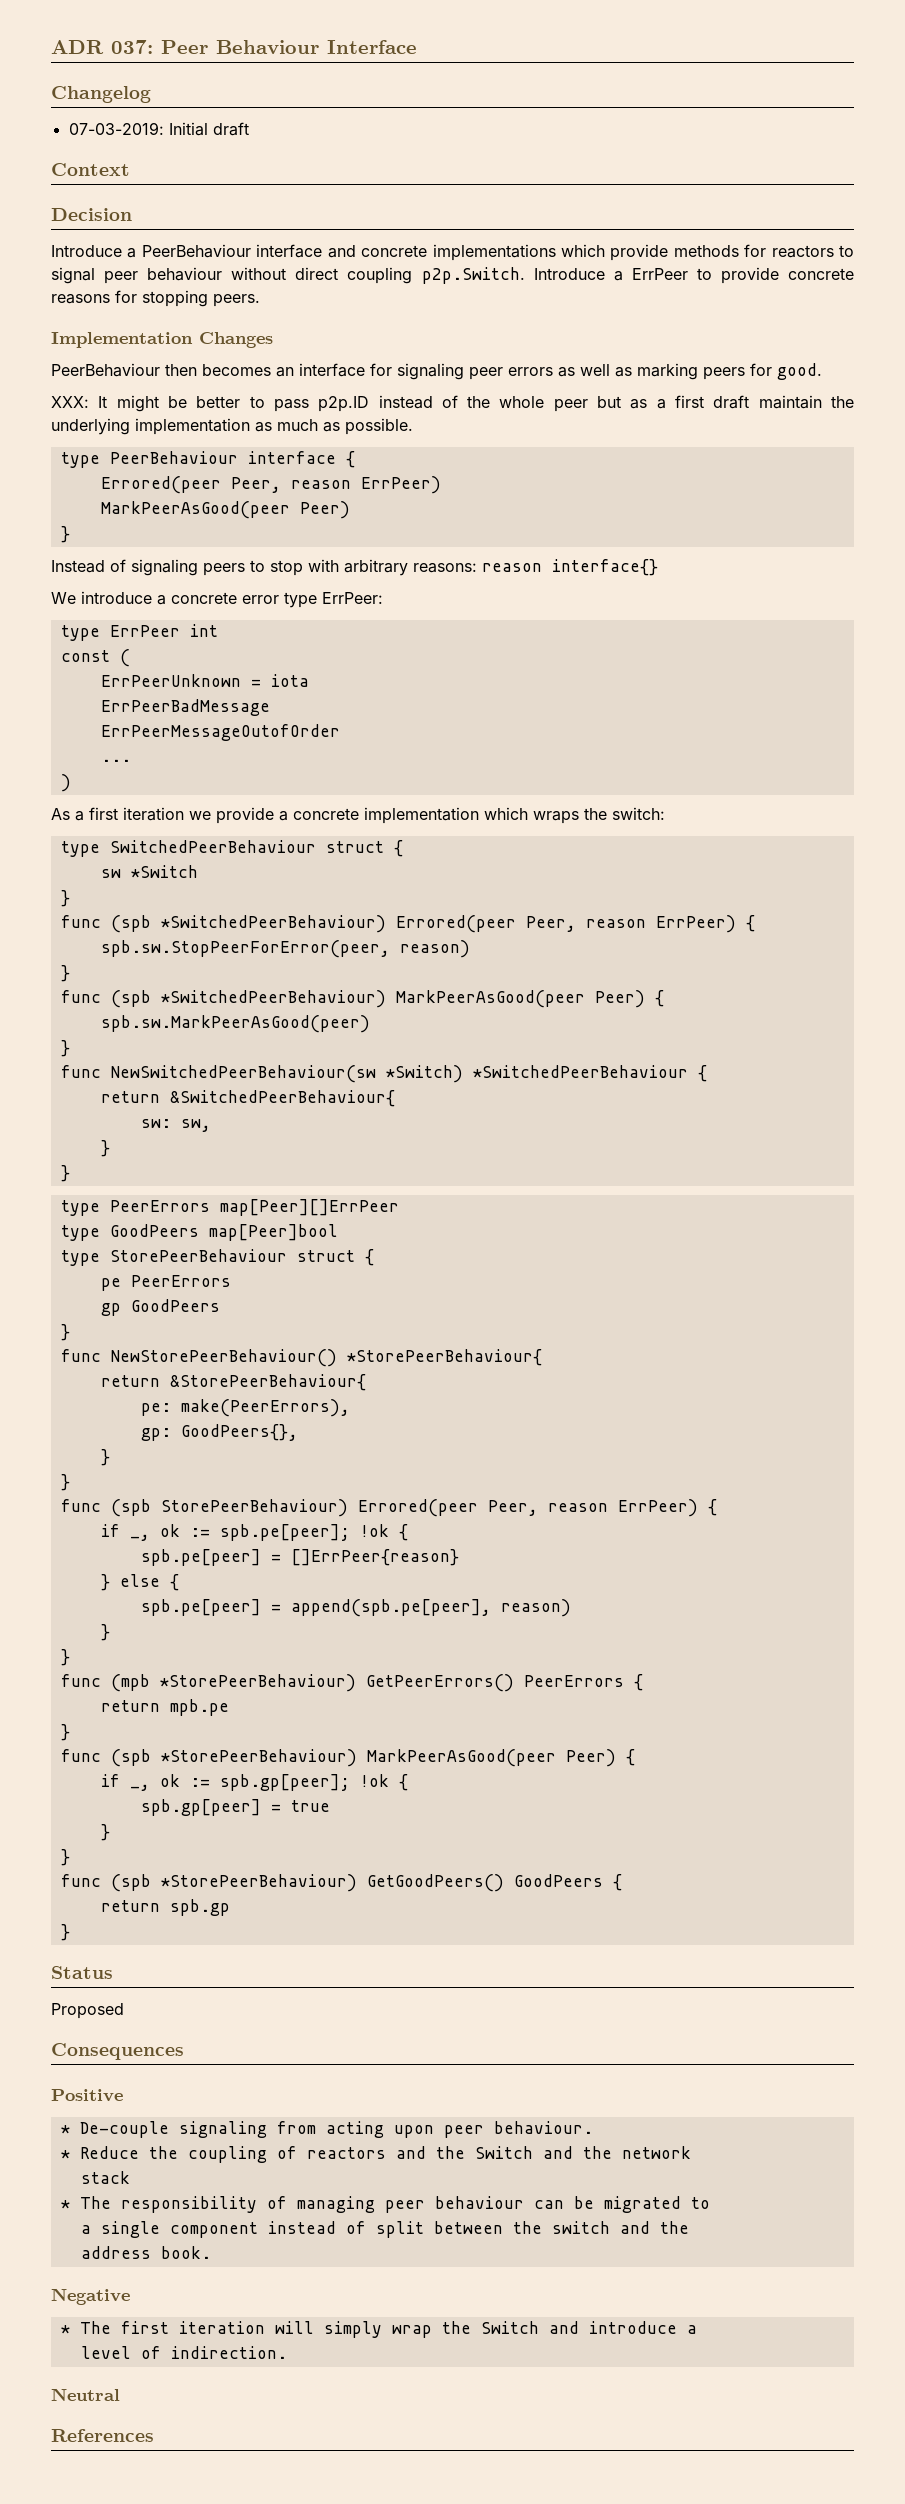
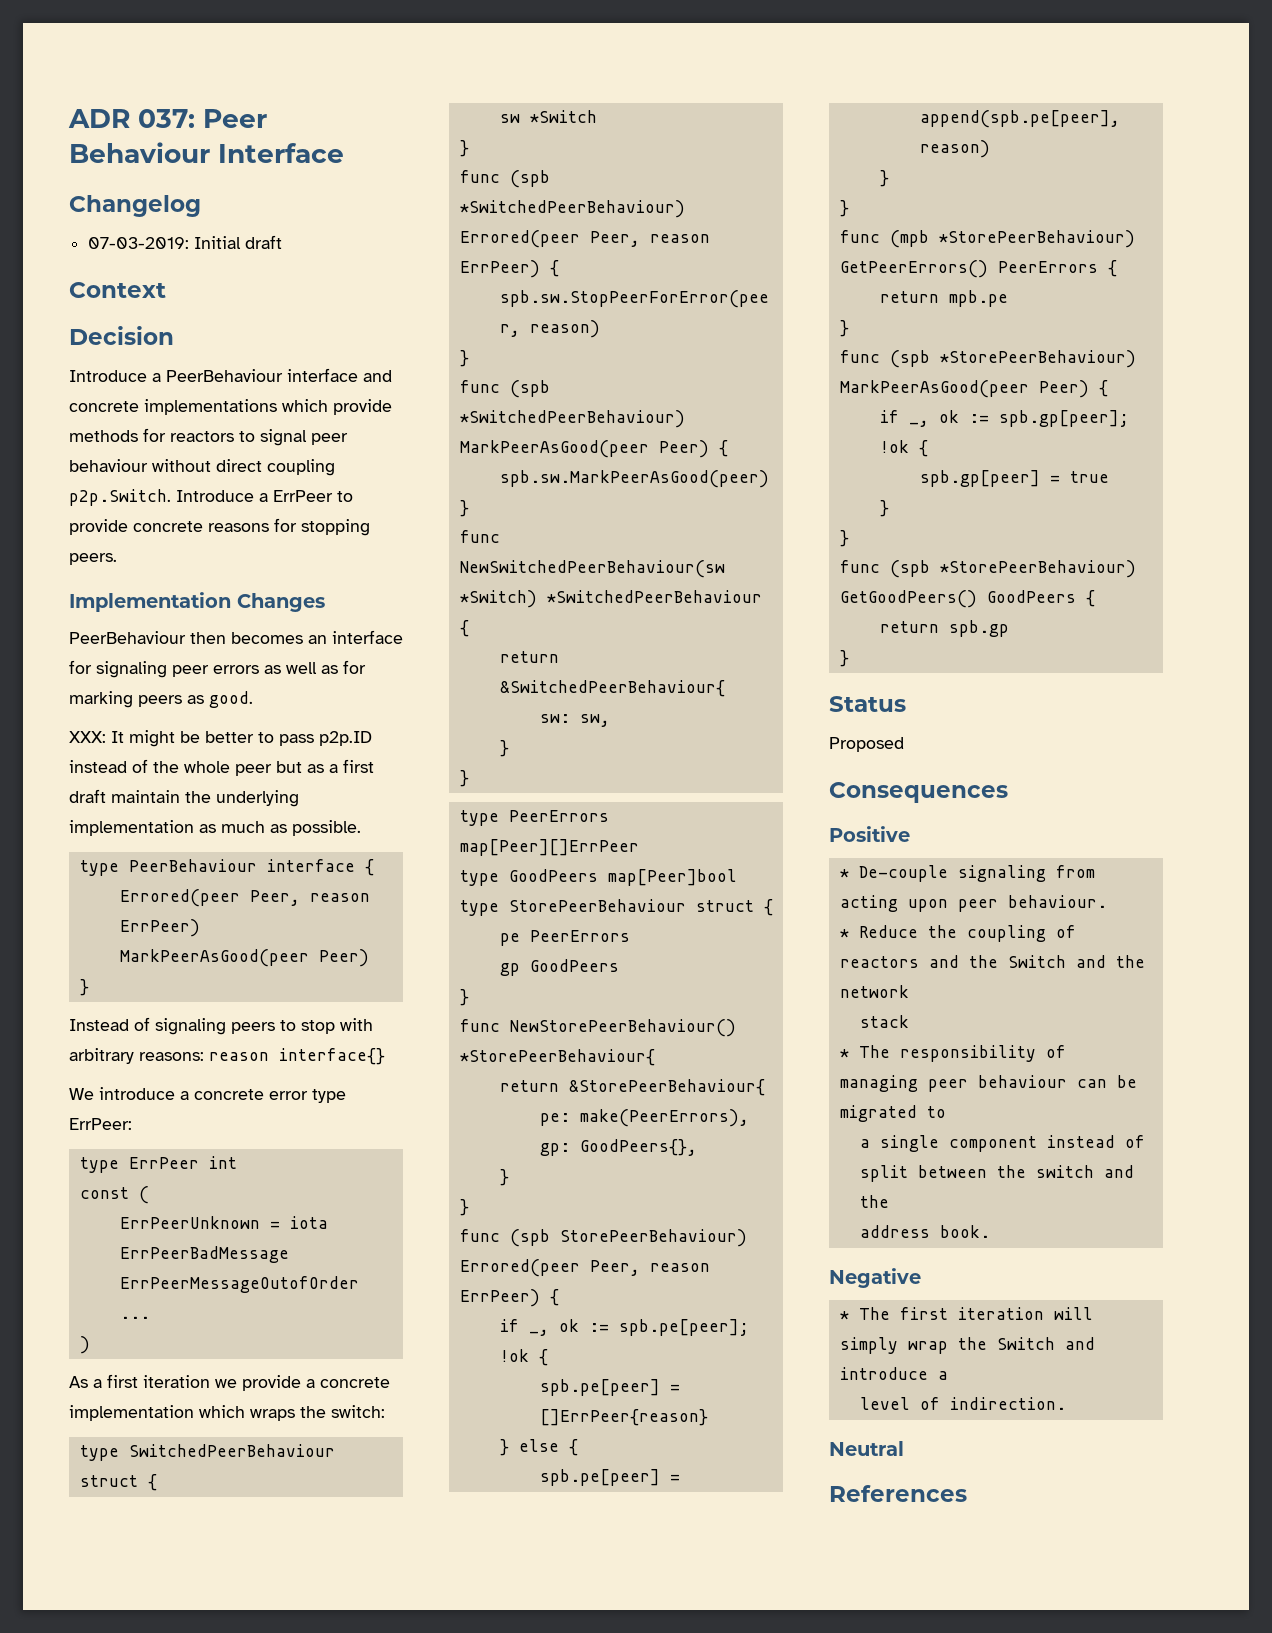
(632, 372) none -> [343,660,366,674] for
[750,363,772,376] for -> [187,695,204,704] as

